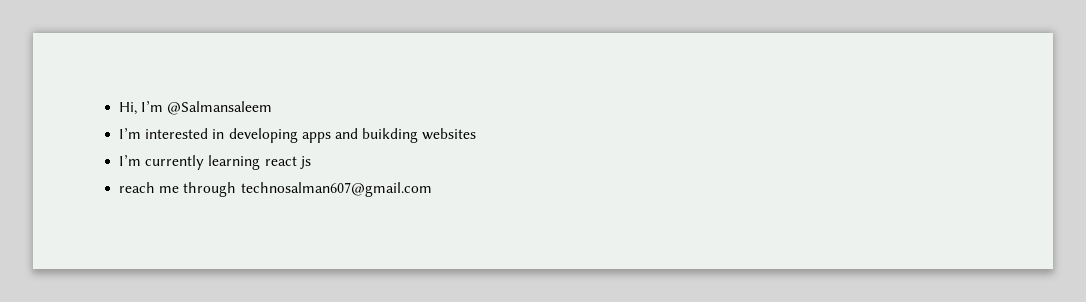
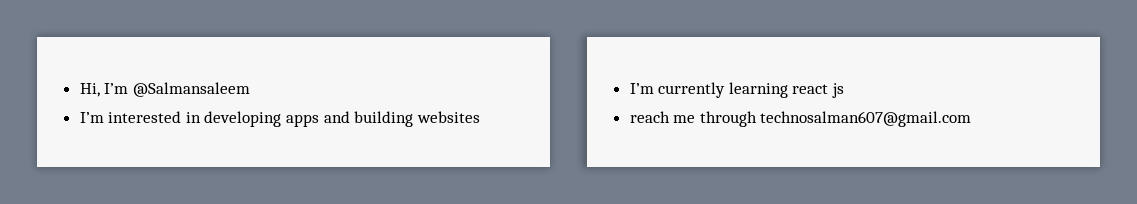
[362,128,419,143] buikding -> [354,111,414,127] building

